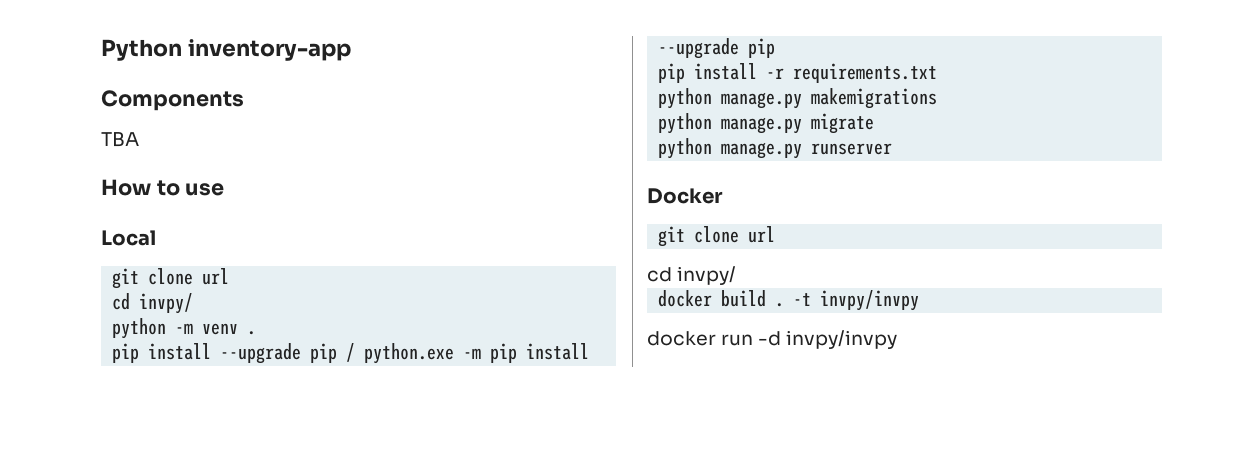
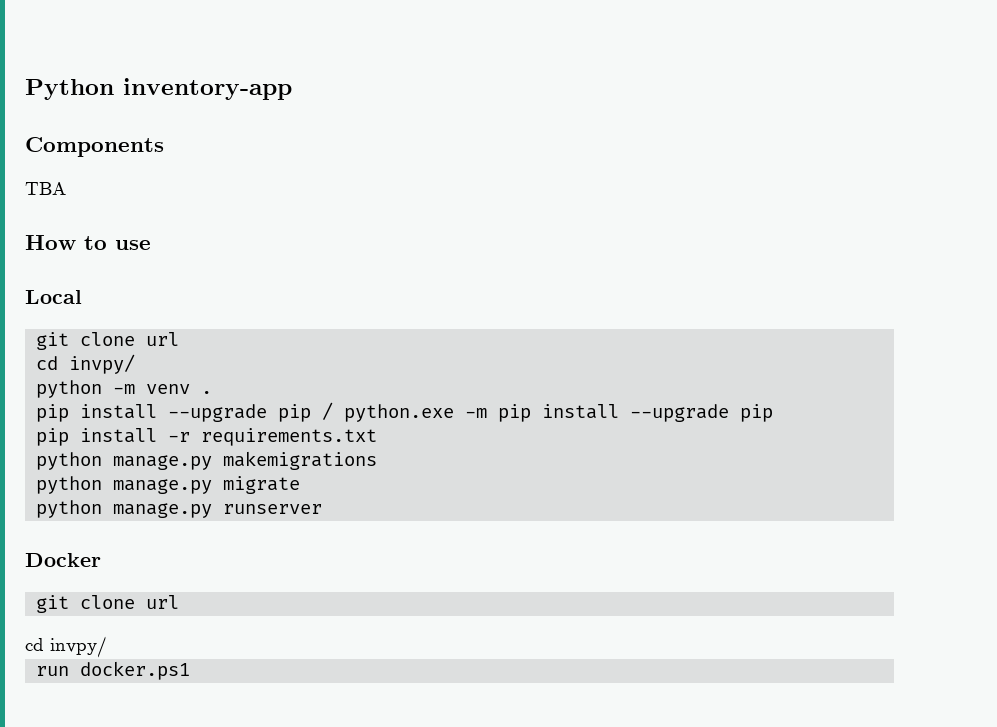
[658,290,920,311] [647,330,898,349] docker build . -t invpy/invpy // docker run -d invpy/invpy -> [36,661,191,680] run docker.ps1

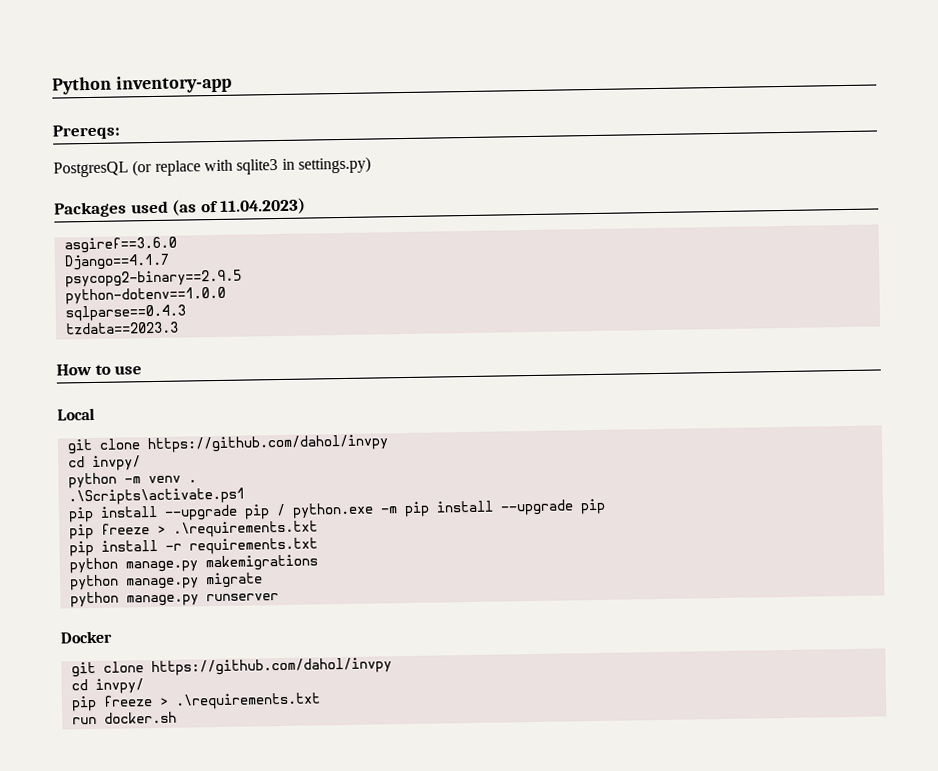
[25,137,164,157] [25,182,66,195] Components // TBA -> [52,124,121,140] [53,156,371,178] [54,197,307,218] [63,236,177,254] [63,253,170,271] [64,269,242,288] [64,286,226,305] [64,304,186,322] [64,321,179,335] Prereqs: // PostgresQL (or replace with sqlite3 in settings.py) // Packages used (as of 11.04.2023) // asgiref==3.6.0 // Django==4.1.7 // psycopg2-binary==2.9.5 // python-dotenv==1.0.0 // sqlparse==0.4.3 // tzdata==2023.3
[146,332,180,346] url -> [146,434,389,454] https://github.com/dahol/invpy
(213, 392) none -> [67,487,245,506] // .\Scripts\activate.ps1
(774, 413) none -> [68,520,318,540] // pip freeze > .\requirements.txt
[146,595,180,609] [25,636,107,658] url // cd invpy/ -> [150,657,392,677] [70,678,144,694] [70,692,321,712] https://github.com/dahol/invpy // cd invpy/ // pip freeze > .\requirements.txt
[80,661,191,680] docker.ps1 -> [103,711,177,724] docker.sh

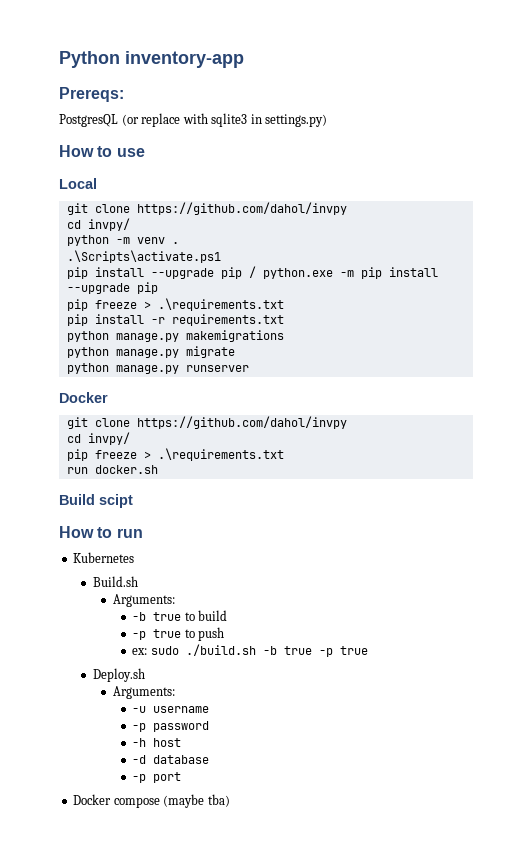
[54,197,307,218] [63,236,177,254] [63,253,170,271] [64,269,242,288] [64,286,226,305] [64,304,186,322] [64,321,179,335] // Packages used (as of 11.04.2023) // asgiref==3.6.0 // Django==4.1.7 // psycopg2-binary==2.9.5 // python-dotenv==1.0.0 // sqlparse==0.4.3 // tzdata==2023.3 -> (328, 120) none
(177, 717) none -> [59,494,133,508] [59,526,143,538] [73,552,135,563] [92,576,138,587] [112,594,175,607] [132,610,228,621] [132,627,225,641] [132,644,368,657] [92,668,145,682] [112,686,175,699] [132,706,210,713] [132,721,210,732] [132,738,182,747] [132,755,210,764] [132,772,182,783] [73,794,230,808] // Build scipt // How to run // Kubernetes // Build.sh // Arguments: // -b true to build // -p true to push // ex: sudo ./build.sh -b true -p true // Deploy.sh // Arguments: // -u username // -p password // -h host // -d database // -p port // Docker compose (maybe tba)

